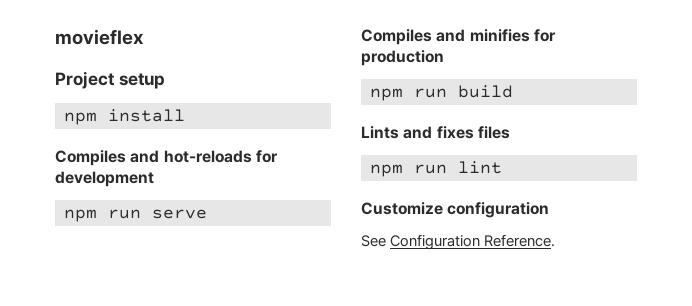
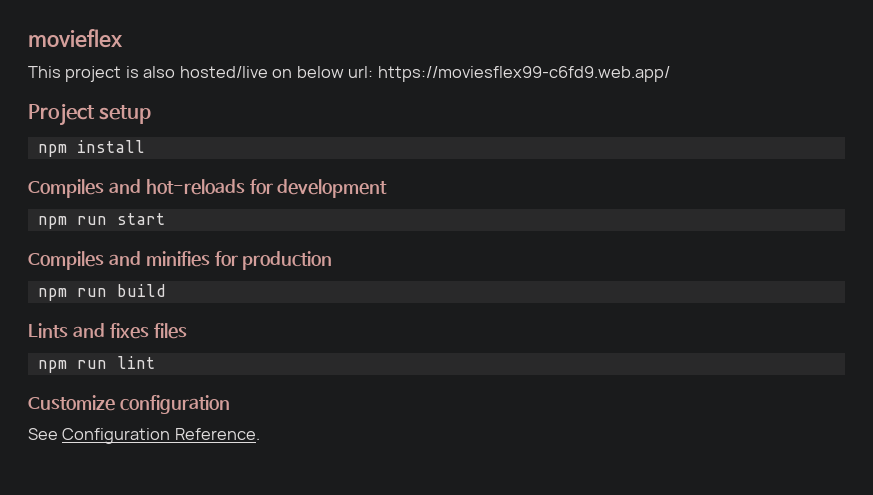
(144, 37) none -> [28,66,670,82] // This project is also hosted/live on below url: https://moviesflex99-c6fd9.web.app/
[152,209,207,219] serve -> [116,213,165,225] start

